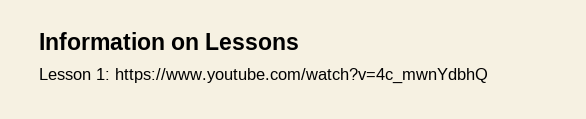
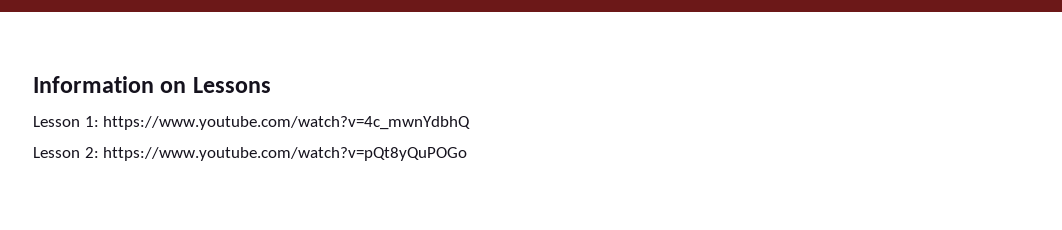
(488, 76) none -> [33,147,468,161] // Lesson 2: https://www.youtube.com/watch?v=pQt8yQuPOGo

